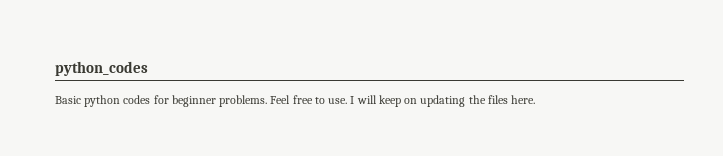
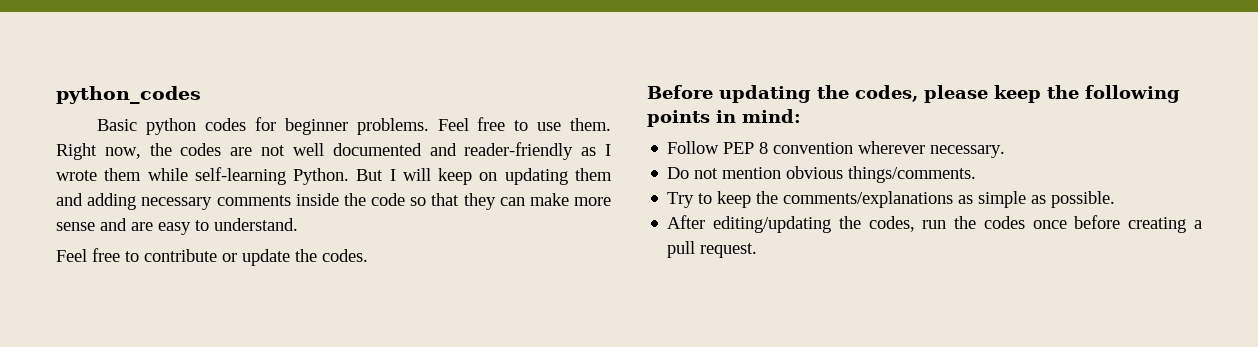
[328,98,348,104] use. -> [537,118,611,131] [56,142,611,160] [56,167,384,185] use them. Right now, the codes are not well documented and reader-friendly as I wrote them while self-learning Python. But
[468,95,536,104] the files here. -> [574,168,612,181] [56,193,612,210] [56,218,298,235] [56,248,368,266] [647,85,1180,103] [647,109,801,127] [667,141,1006,158] [667,166,977,183] [667,191,1116,208] [667,215,1202,233] [667,241,758,258] them and adding necessary comments inside the code so that they can make more sense and are easy to understand. // Feel free to contribute or update the codes. // Before updating the codes, please keep the following points in mind: // Follow PEP 8 convention wherever necessary. // Do not mention obvious things/comments. // Try to keep the comments/explanations as simple as possible. // After editing/updating the codes, run the codes once before creating a pull request.

